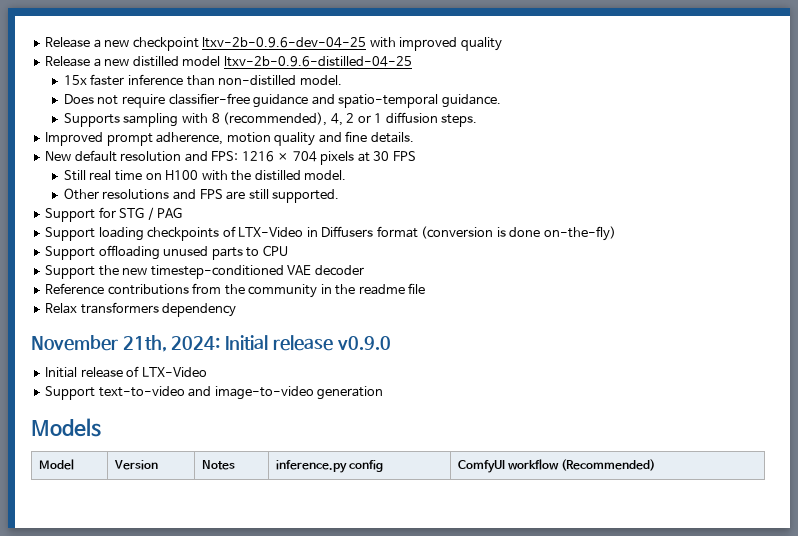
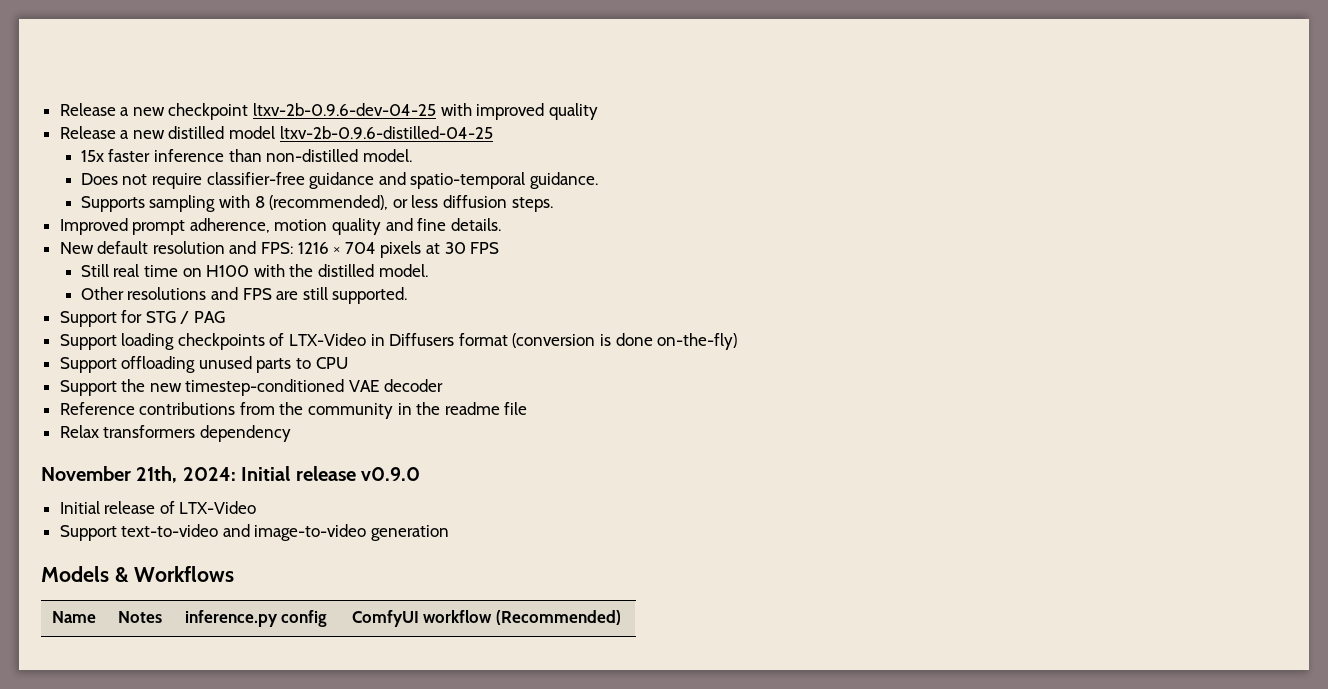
[330,113,383,126] 4, 2 or 1 -> [392,195,439,208] or less
[39,459,75,470] [114,460,159,470] // Model | Version -> [114,566,234,583] [51,611,96,623] & Workflows // Name

